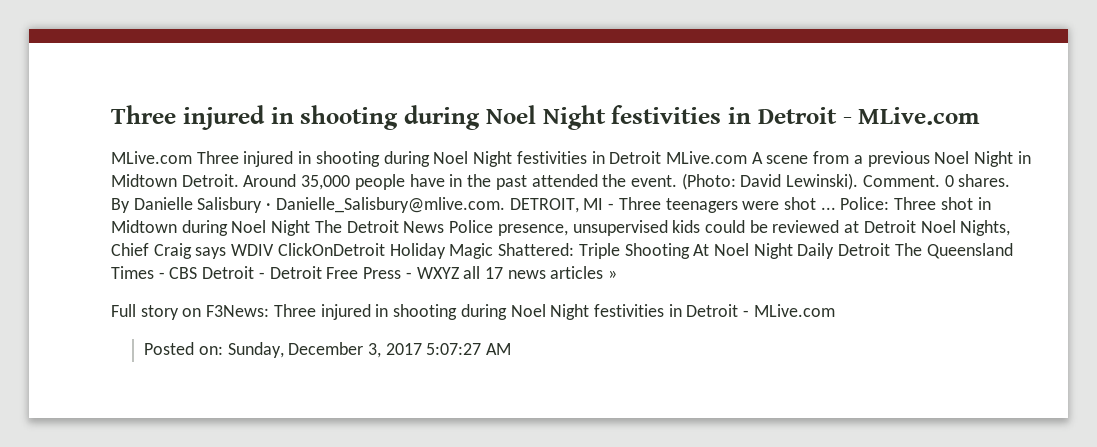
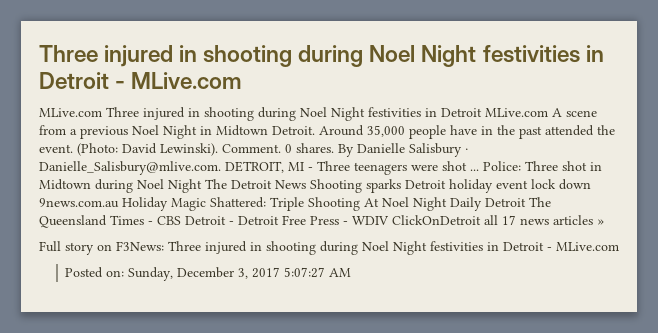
[449,220,1011,236] [111,243,385,259] Police presence, unsupervised kids could be reviewed at Detroit Noel Nights, Chief Craig says WDIV ClickOnDetroit -> [310,179,591,193] [39,198,119,208] Shooting sparks Detroit holiday event lock down 9news.com.au
[416,267,459,279] WXYZ -> [352,215,481,225] WDIV ClickOnDetroit

